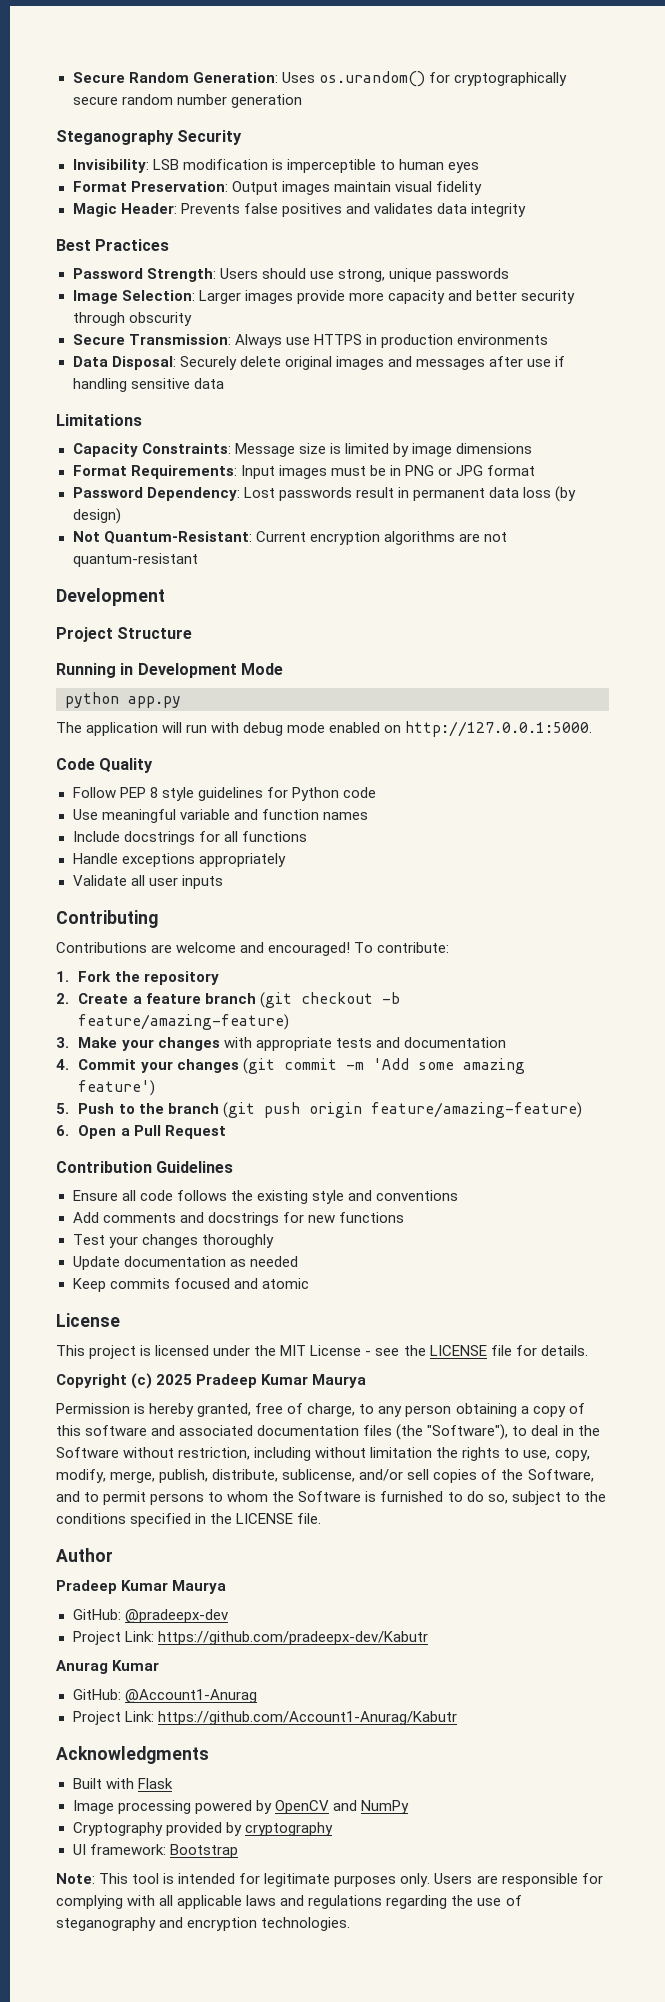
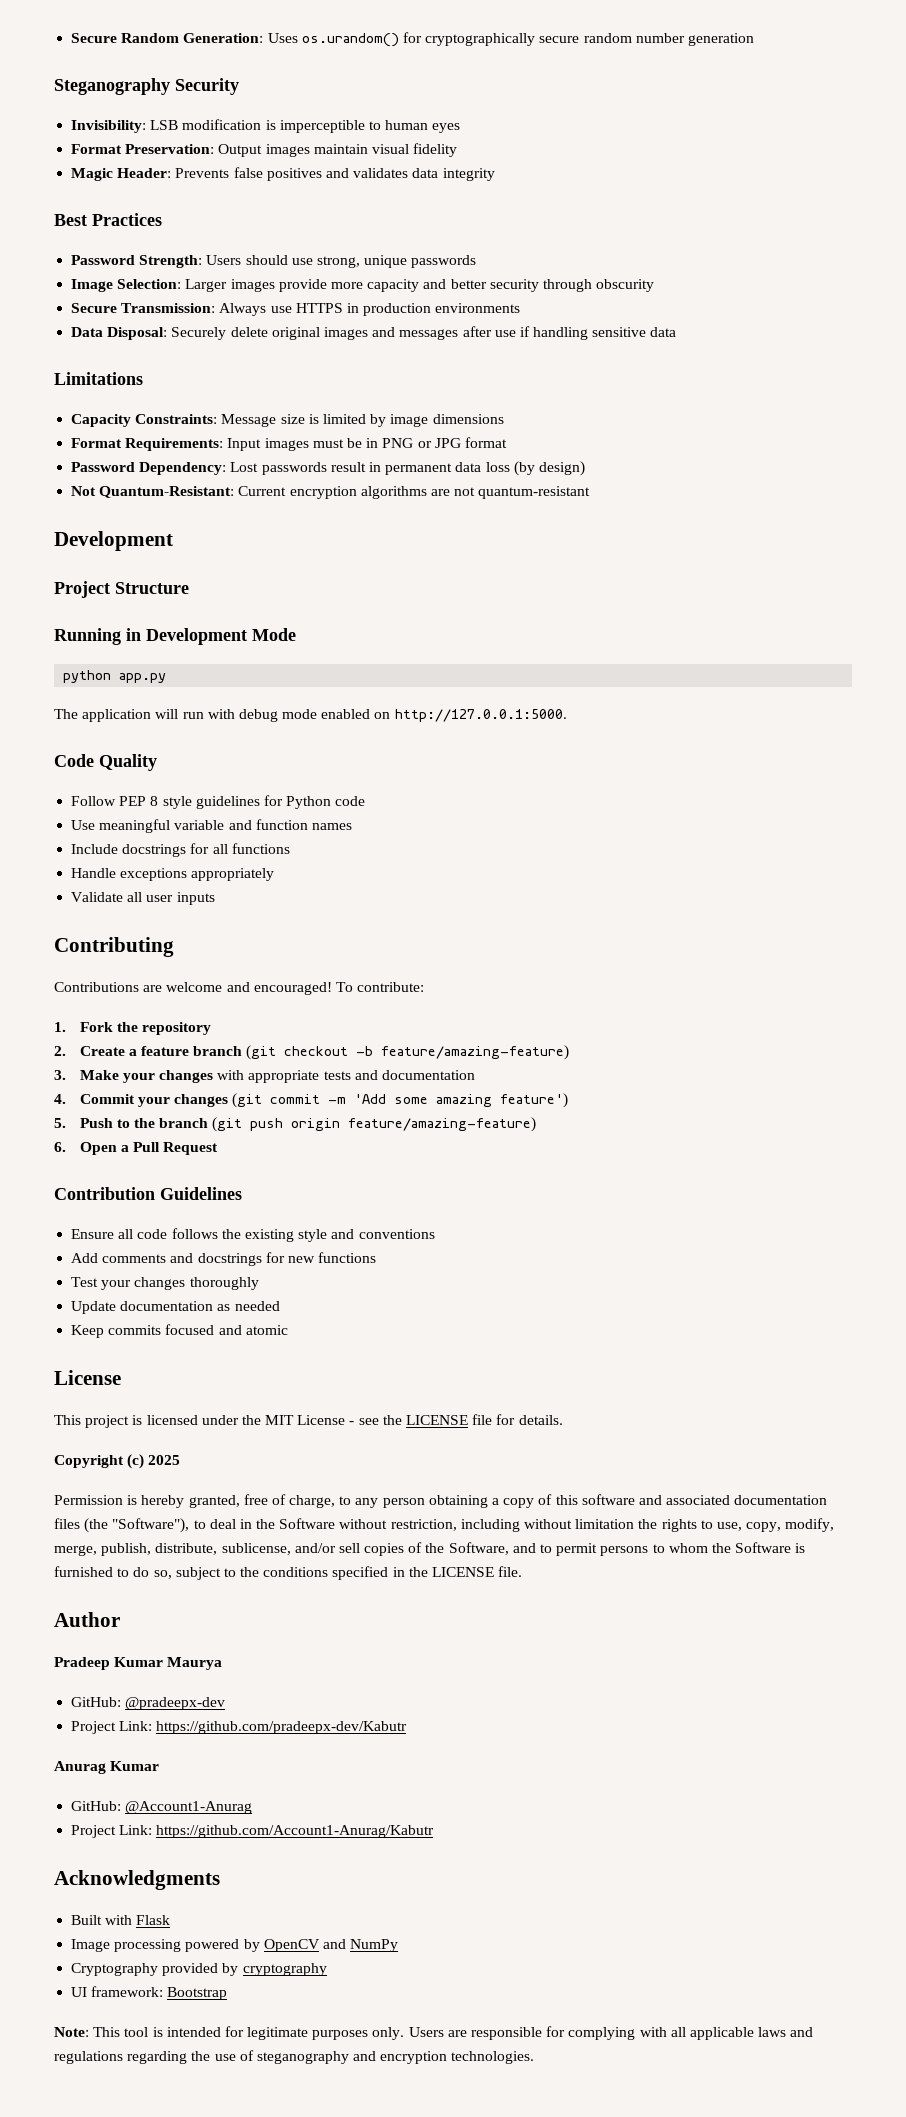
[196,1374,367,1388] Pradeep Kumar Maurya -> (181, 1460) none

